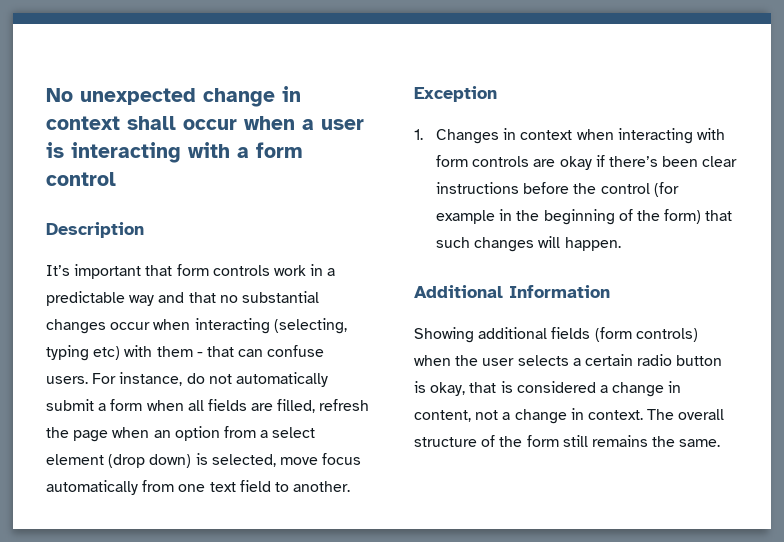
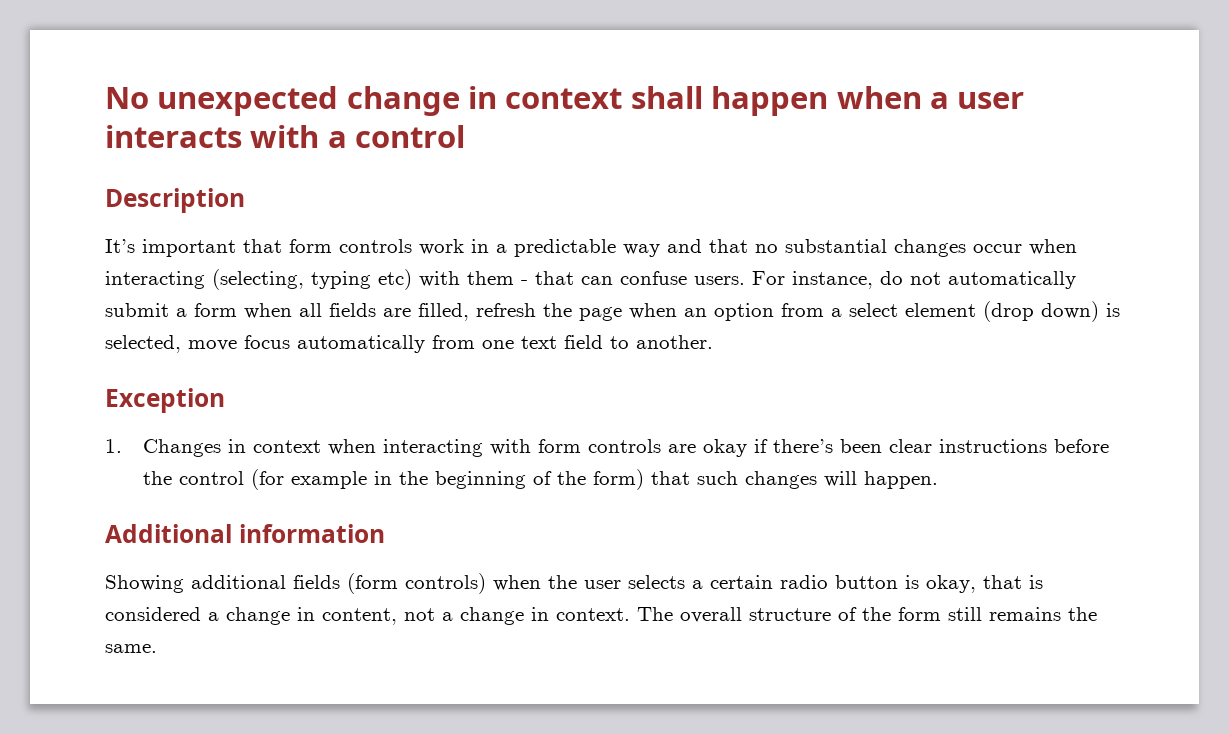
[183,119,237,130] occur -> [711,86,829,116] happen
[46,142,181,163] is interacting -> [105,125,242,148] interacts
[256,142,303,158] form -> (347, 139) none
[509,285,610,298] Information -> [238,524,385,543] information

